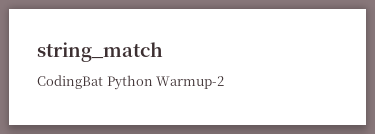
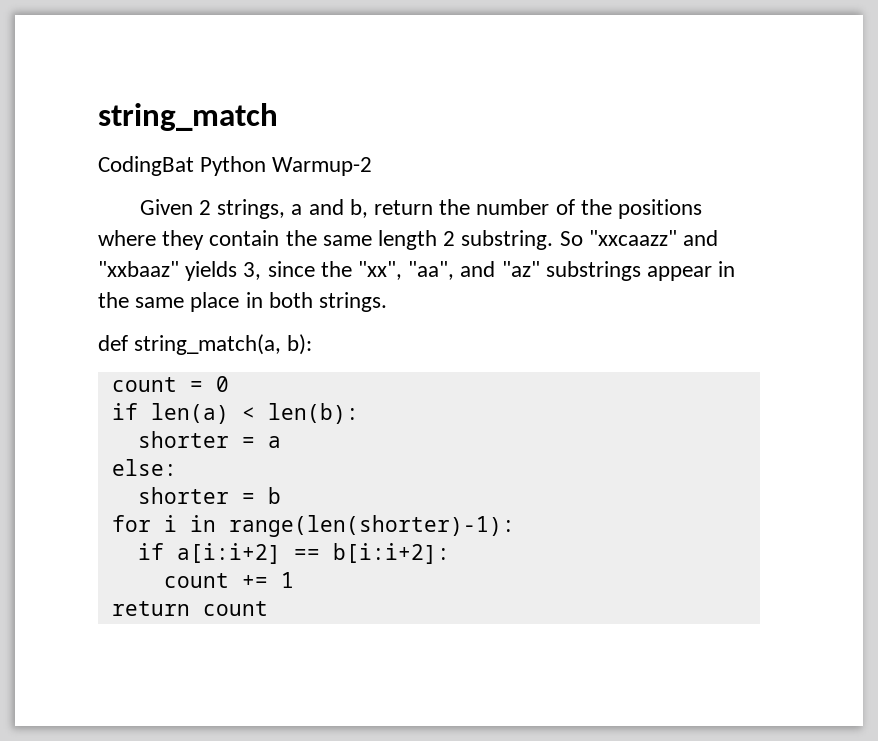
(225, 82) none -> [139,199,703,219] [98,230,719,250] [98,261,736,281] [98,292,388,312] [98,334,313,355] [111,376,229,392] [111,403,359,424] [137,431,281,448] [111,459,177,476] [137,487,281,504] [111,515,515,537] [137,543,450,564] [163,572,294,588] [111,601,268,616] // Given 2 strings, a and b, return the number of the positions where they contain the same length 2 substring. So "xxcaazz" and "xxbaaz" yields 3, since the "xx", "aa", and "az" substrings appear in the same place in both strings. // def string_match(a, b): // count = 0 // if len(a) < len(b): // shorter = a // else: // shorter = b // for i in range(len(shorter)-1): // if a[i:i+2] == b[i:i+2]: // count += 1 // return count

